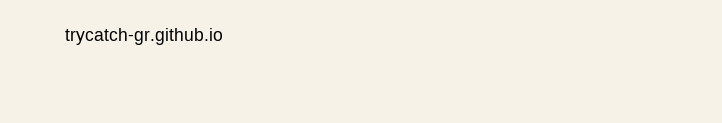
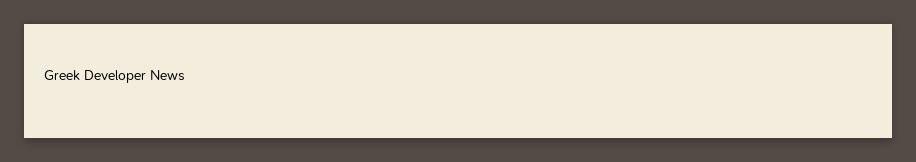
[65,28,223,45] trycatch-gr.github.io -> [44,70,185,83] Greek Developer News

